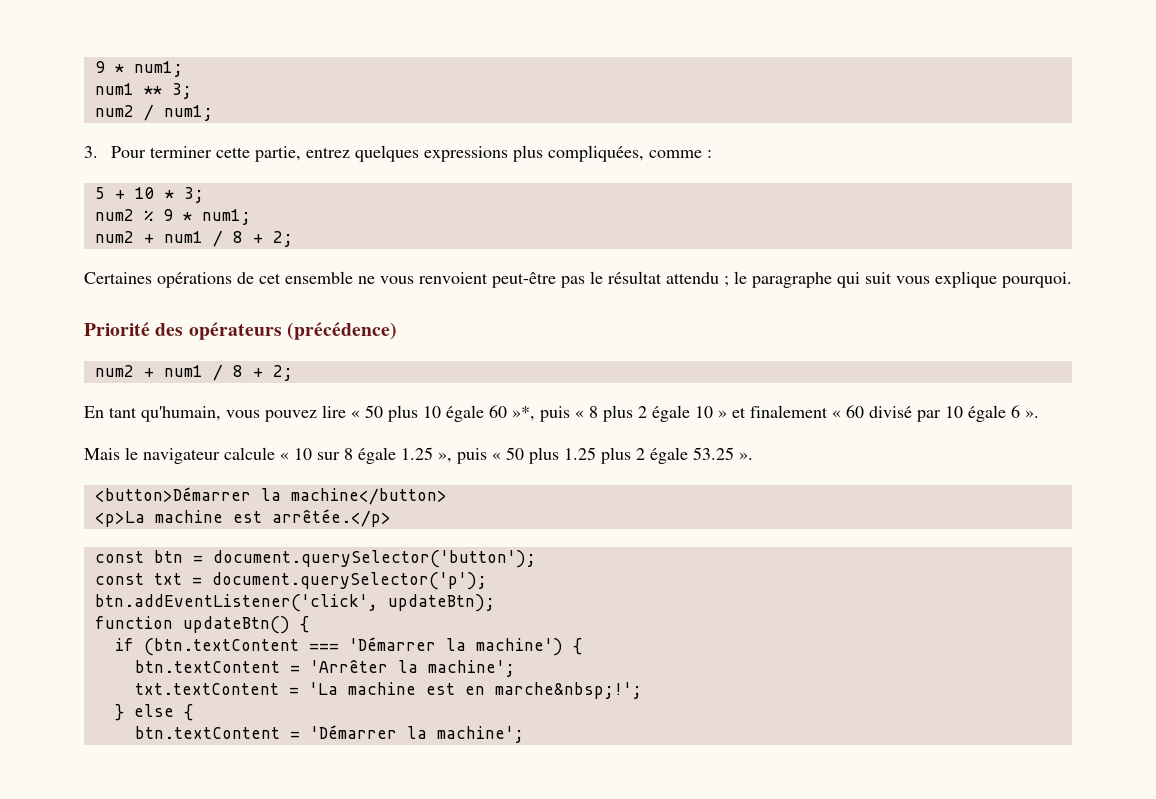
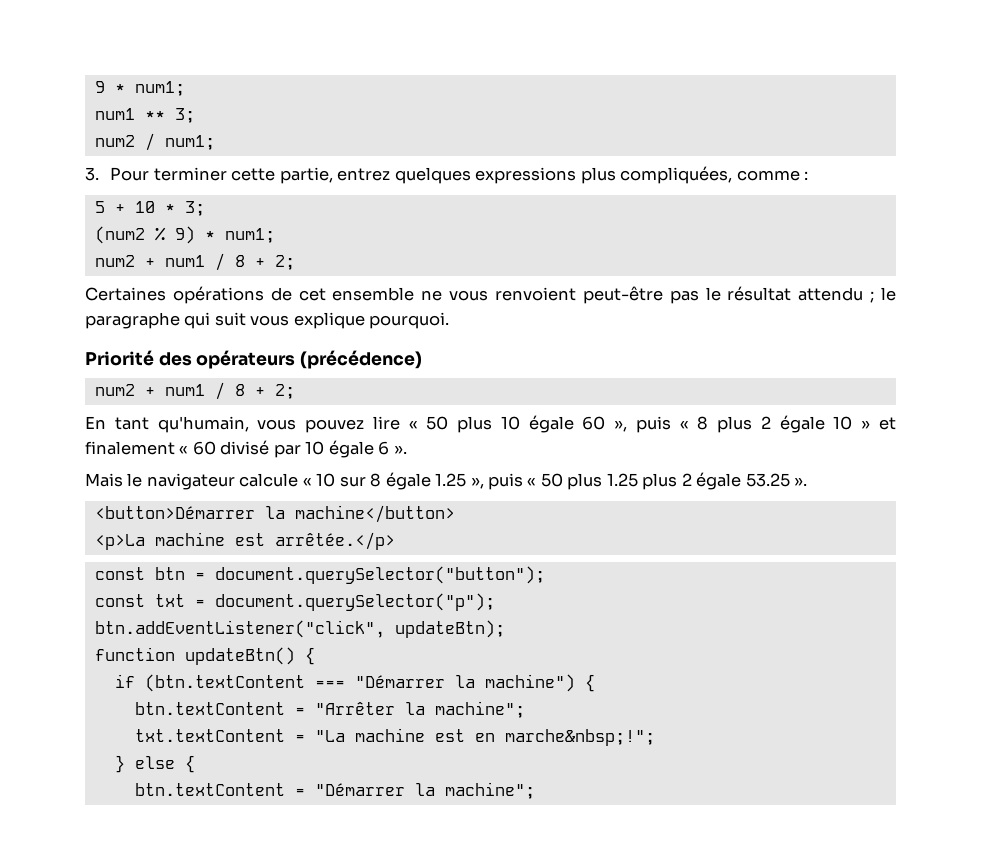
[94,209,173,221] num2 % 9 -> [94,226,195,244] (num2 % 9)
[512,406,535,421] »*, -> [614,421,628,432] »,
[212,550,536,568] document.querySelector('button'); -> [214,566,545,584] document.querySelector("button");
[211,572,487,590] [94,594,378,612] document.querySelector('p'); // btn.addEventListener('click', -> [214,593,495,611] [94,620,385,638] document.querySelector("p"); // btn.addEventListener("click",
[348,637,582,656] [134,659,515,677] 'Démarrer la machine') { // btn.textContent = 'Arrêter la machine'; -> [354,674,595,692] [134,701,525,718] "Démarrer la machine") { // btn.textContent = "Arrêter la machine";
[308,682,338,695] 'La -> [314,730,345,742] "La
[494,682,642,699] marche&nbsp;!'; -> [504,729,655,746] marche&nbsp;!";
[309,725,524,743] 'Démarrer la machine'; -> [314,782,535,799] "Démarrer la machine";

